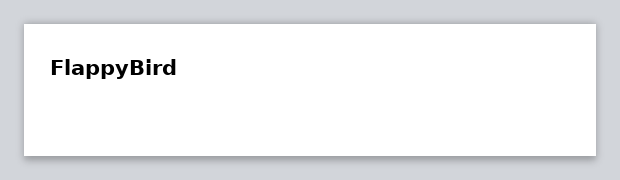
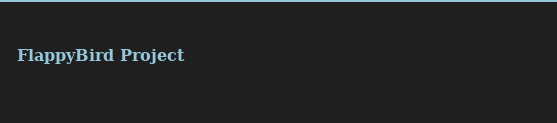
(177, 69) none -> [120,49,185,64] Project

